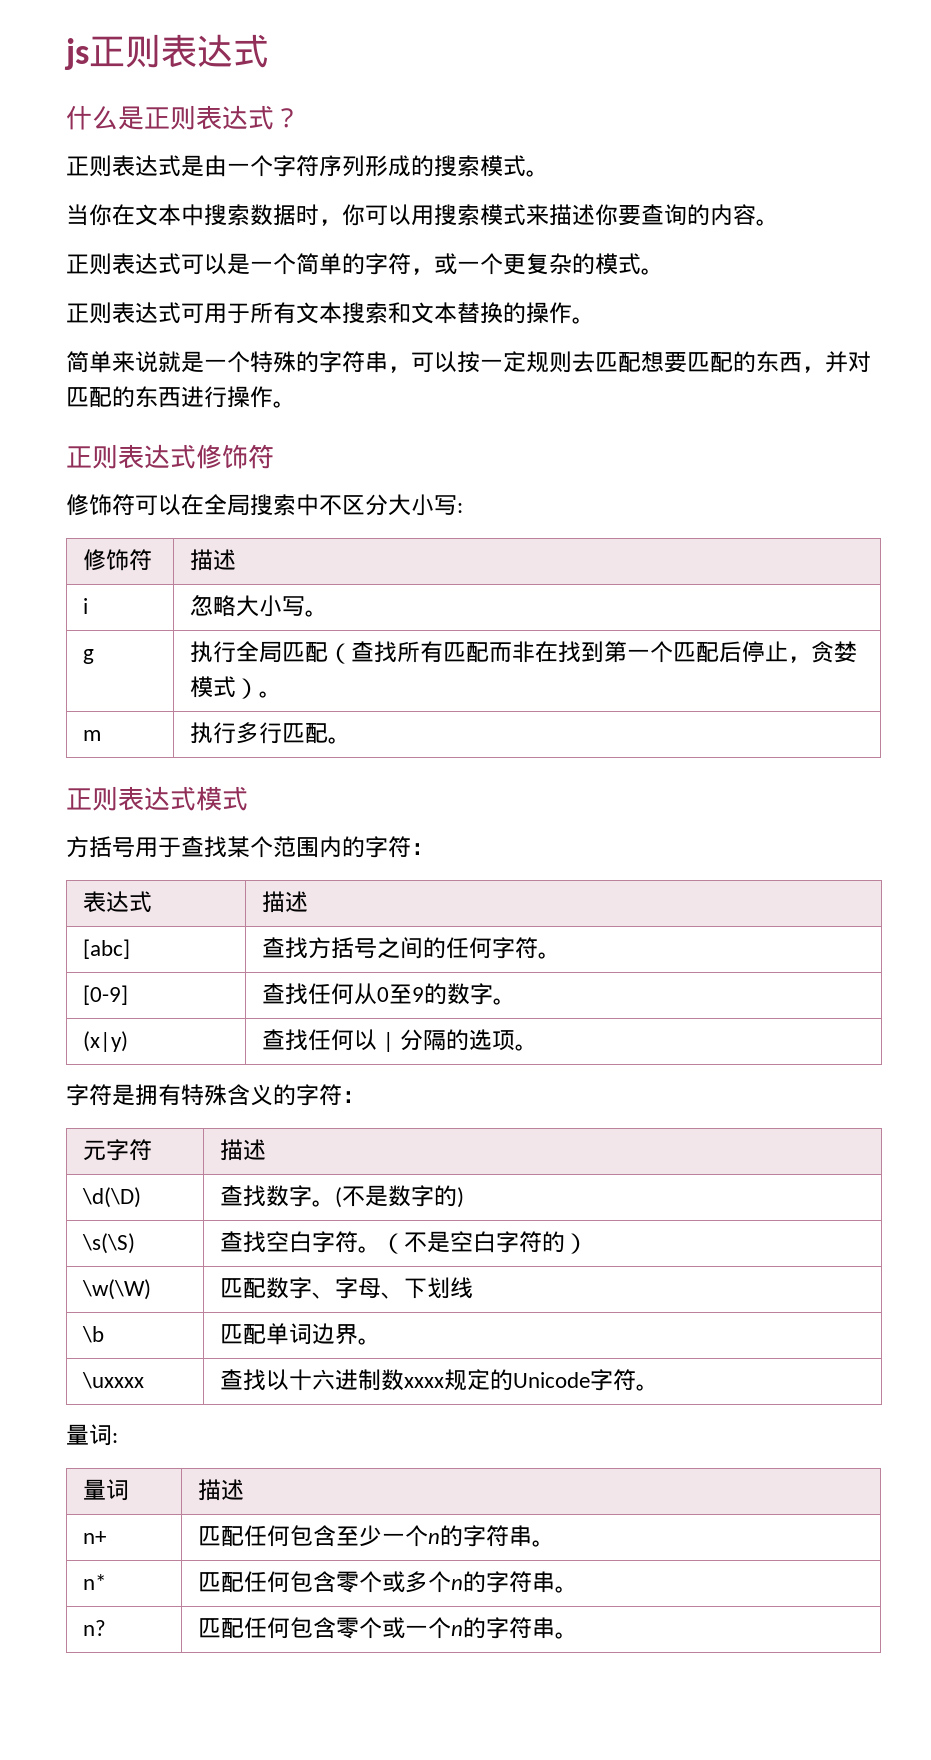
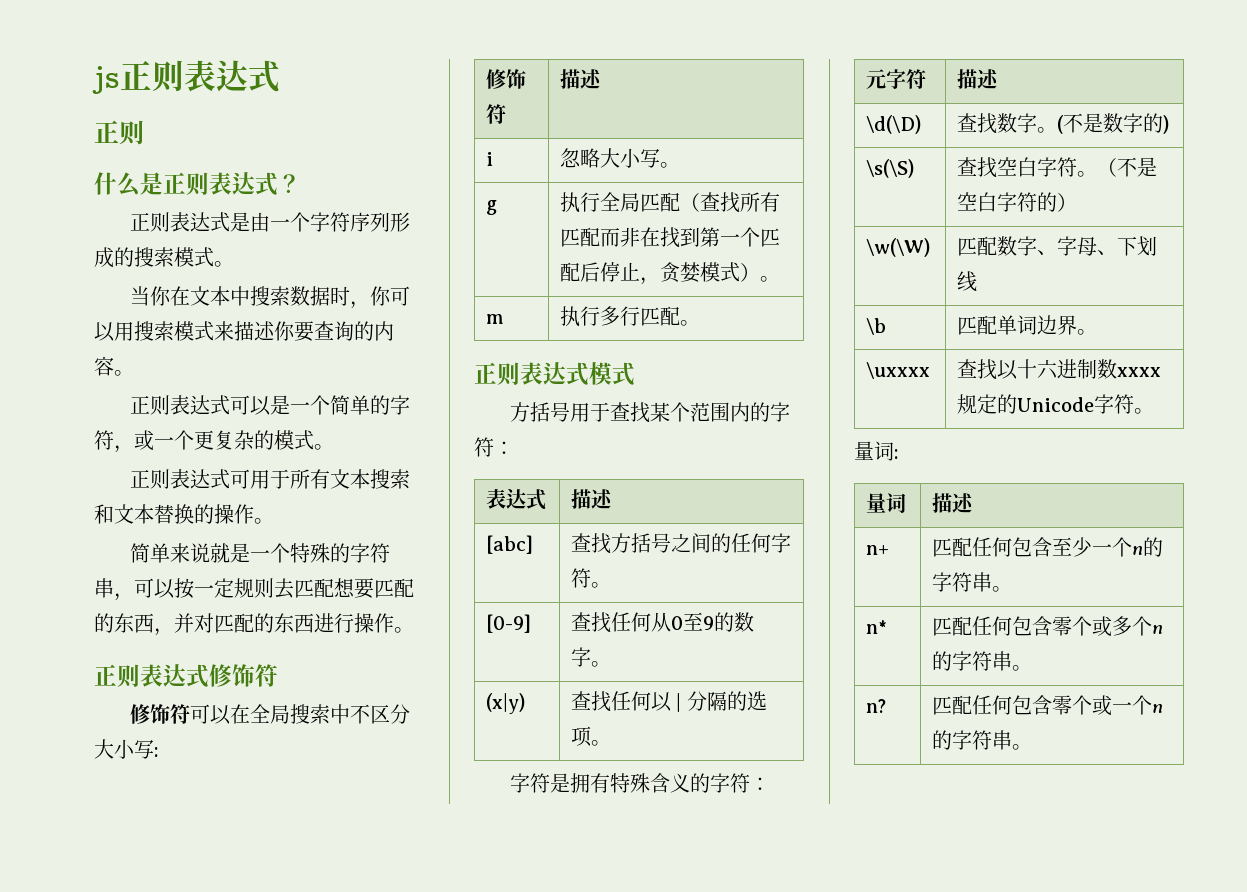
(269, 51) none -> [94,120,144,145] // 正则

